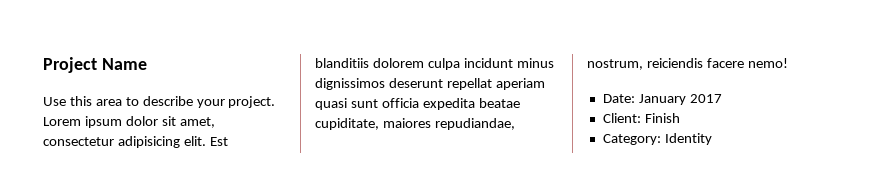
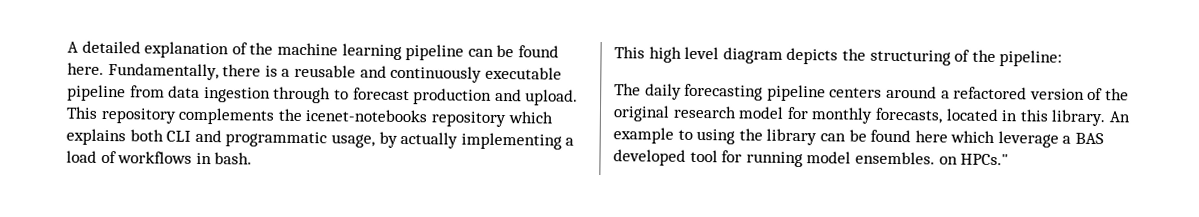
[43,57,147,73] [43,96,276,108] [43,116,215,128] [43,136,228,148] [315,58,554,70] [315,78,545,90] [315,98,520,110] [315,118,515,130] [587,58,788,70] [602,94,722,105] [602,113,680,123] [602,133,712,145] Project Name // Use this area to describe your project. Lorem ipsum dolor sit amet, consectetur adipisicing elit. Est blanditiis dolorem culpa incidunt minus dignissimos deserunt repellat aperiam quasi sunt officia expedita beatae cupiditate, maiores repudiandae, nostrum, reiciendis facere nemo! // Date: January 2017 // Client: Finish // Category: Identity -> [67,40,559,61] [67,62,562,83] [67,84,579,106] [66,106,553,128] [66,128,575,150] [66,150,253,165] [614,46,1063,67] [614,83,1129,102] [613,105,1130,127] [613,127,1105,148] [613,149,1010,168] A detailed explanation of the machine learning pipeline can be found here. Fundamentally, there is a reusable and continuously executable pipeline from data ingestion through to forecast production and upload. This repository complements the icenet-notebooks repository which explains both CLI and programmatic usage, by actually implementing a load of workflows in bash. // This high level diagram depicts the structuring of the pipeline: // The daily forecasting pipeline centers around a refactored version of the original research model for monthly forecasts, located in this library. An example to using the library can be found here which leverage a BAS developed tool for running model ensembles. on HPCs."

